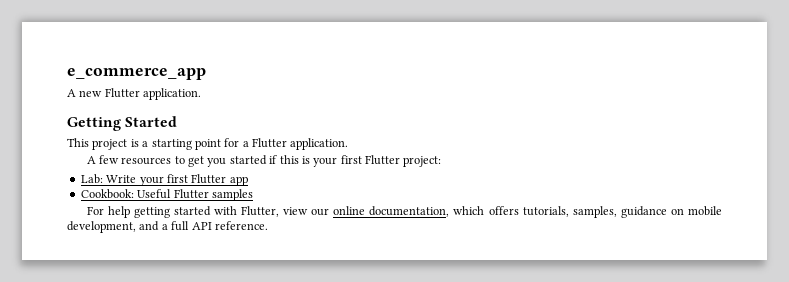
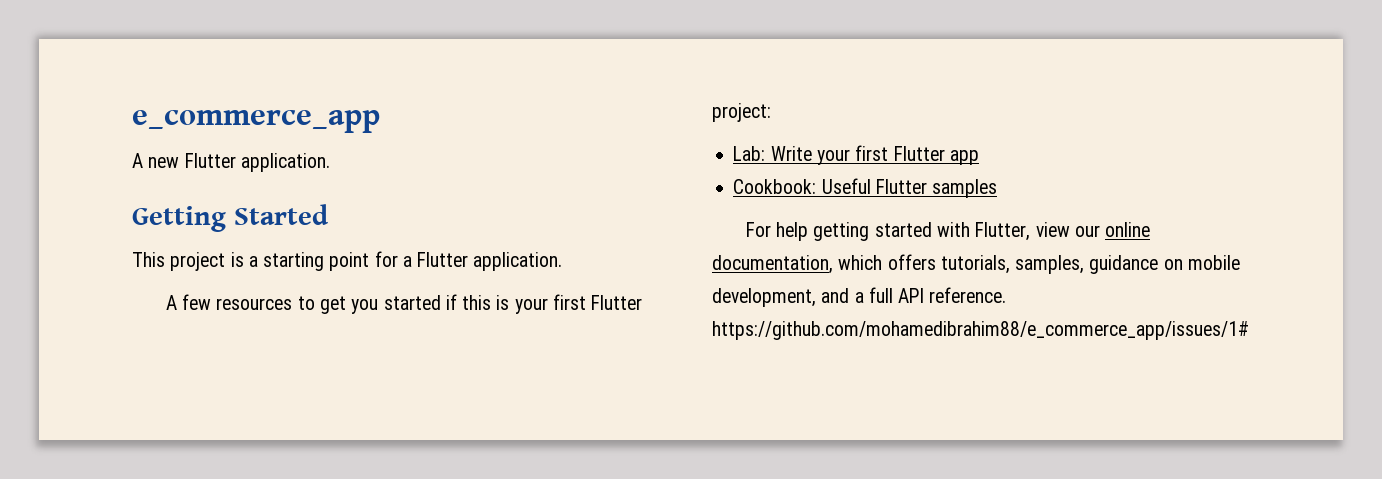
(268, 225) none -> [712,321,1249,340] https://github.com/mohamedibrahim88/e_commerce_app/issues/1#

